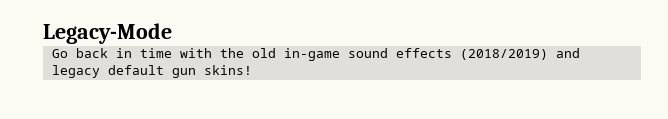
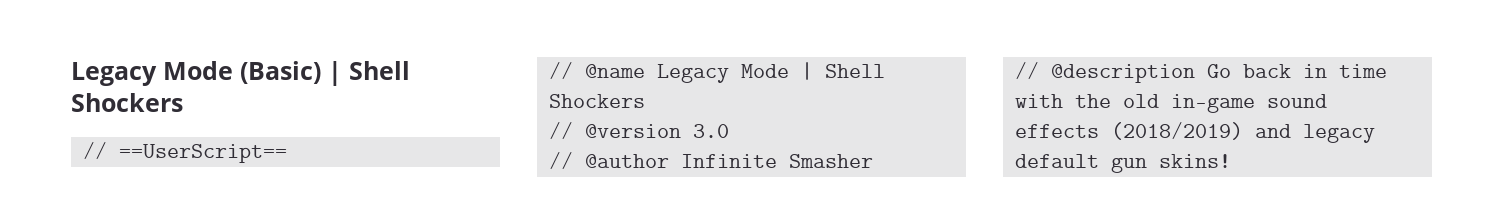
[43,23,172,44] Legacy-Mode // -> [71,61,410,86] [71,93,183,112] [83,142,288,163] [549,62,886,83] [549,94,646,108] [549,122,730,139] [549,152,874,169] [1015,62,1196,83] Legacy Mode (Basic) | Shell Shockers // // ==UserScript== // // @name Legacy Mode | Shell Shockers // // @version 3.0 // // @author Infinite Smasher // // @description

